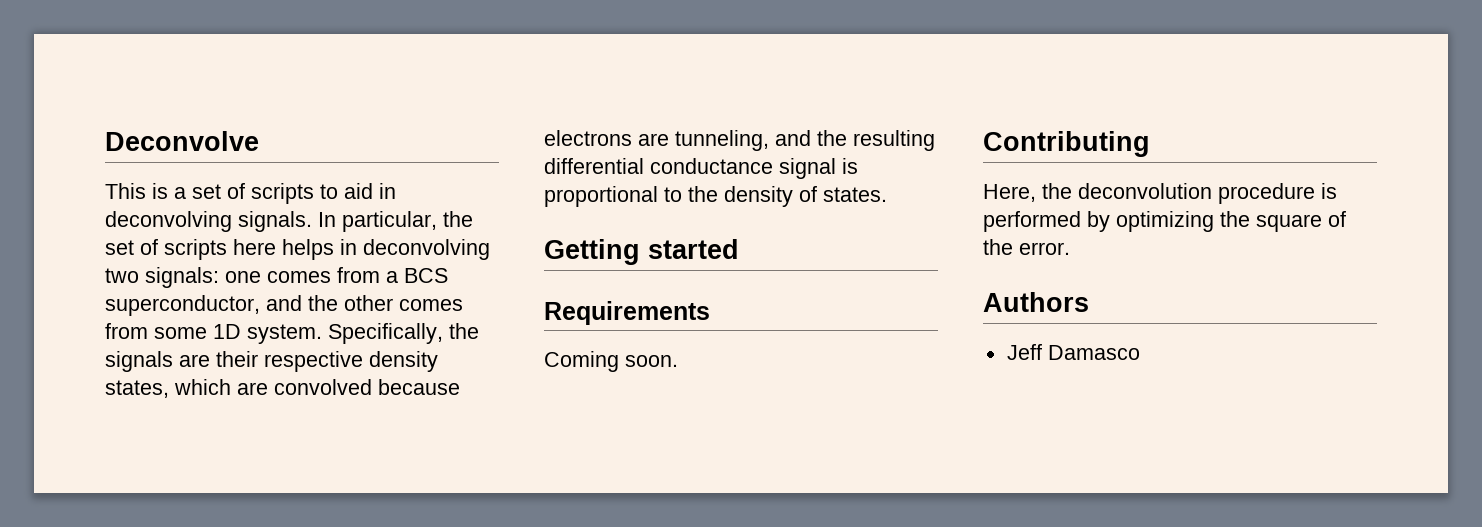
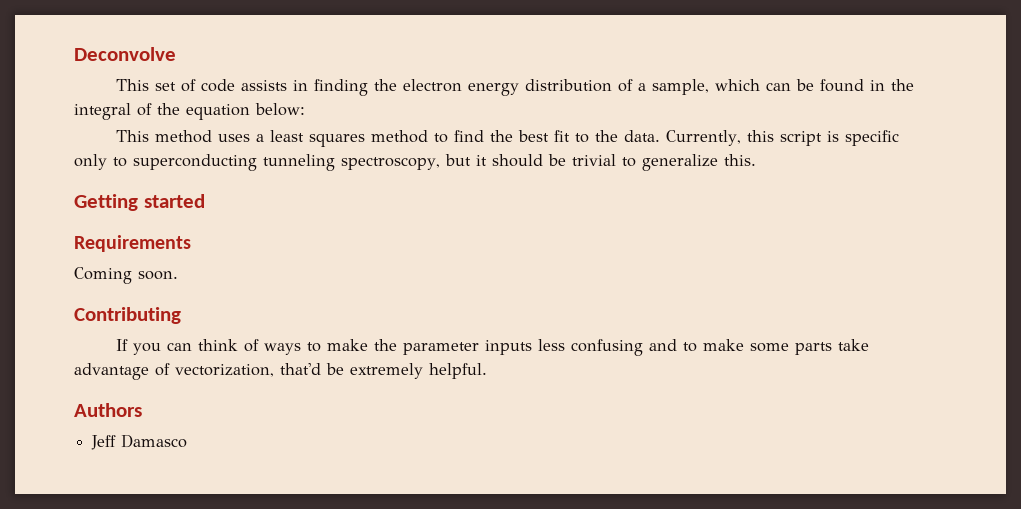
[152,183,396,204] [105,211,473,232] [105,239,490,260] [105,267,448,288] [105,295,463,316] [105,323,479,344] [105,351,438,372] [105,379,460,398] [544,130,935,151] [544,158,858,179] [544,186,887,207] is a set of scripts to aid in deconvolving signals. In particular, the set of scripts here helps in deconvolving two signals: one comes from a BCS superconductor, and the other comes from some 1D system. Specifically, the signals are their respective density states, which are convolved because electrons are tunneling, and the resulting differential conductance signal is proportional to the density of states. -> [155,79,915,96] [74,103,305,120] [116,130,900,147] [74,154,756,171] set of code assists in finding the electron energy distribution of a sample, which can be found in the integral of the equation below: // This method uses a least squares method to find the best fit to the data. Currently, this script is specific only to superconducting tunneling spectroscopy, but it should be trivial to generalize this.
[983,183,1337,204] [983,211,1346,232] [983,239,1070,255] Here, the deconvolution procedure is performed by optimizing the square of the error. -> [116,339,870,356] [74,363,487,380] If you can think of ways to make the parameter inputs less confusing and to make some parts take advantage of vectorization, that'd be extremely helpful.

